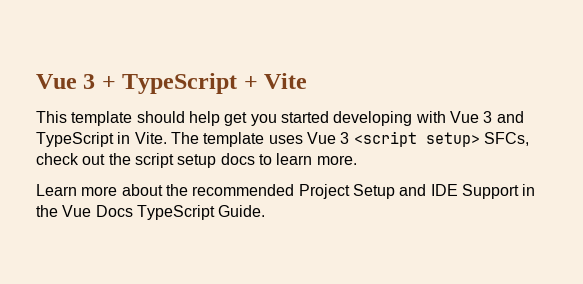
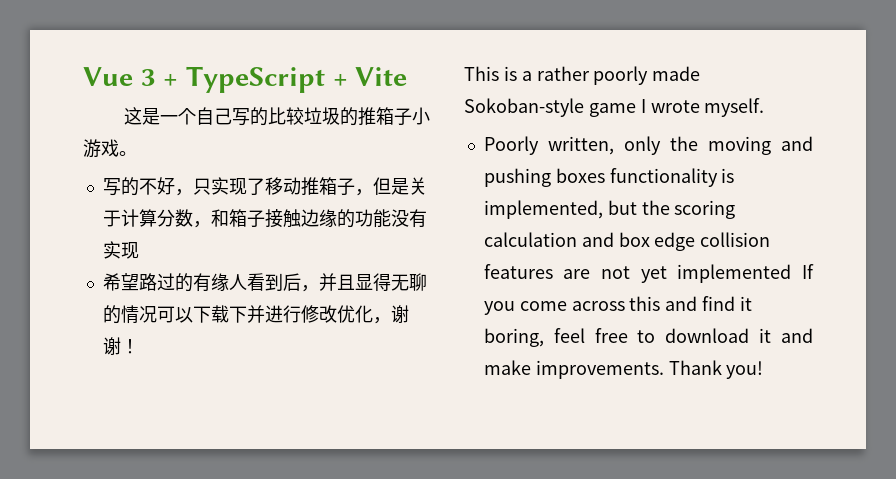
[36,111,524,126] [36,131,529,147] [36,153,357,168] [36,184,536,199] [36,205,266,220] This template should help get you started developing with Vue 3 and TypeScript in Vite. The template uses Vue 3 <script setup> SFCs, check out the script setup docs to learn more. // Learn more about the recommended Project Setup and IDE Support in the Vue Docs TypeScript Guide. -> [124,107,431,126] [83,139,137,158] [102,177,427,196] [102,209,427,228] [102,241,139,259] [102,273,427,292] [102,305,409,324] [102,337,139,355] [464,66,701,85] [464,98,765,117] [483,136,813,155] [483,168,735,187] [483,200,736,219] [483,232,771,251] [483,264,814,283] [483,296,752,315] [483,328,813,347] [483,360,764,379] 这是一个自己写的比较垃圾的推箱子小游戏。 // 写的不好，只实现了移动推箱子，但是关于计算分数，和箱子接触边缘的功能没有实现 // 希望路过的有缘人看到后，并且显得无聊的情况可以下载下并进行修改优化，谢谢！ // This is a rather poorly made Sokoban-style game I wrote myself. // Poorly written, only the moving and pushing boxes functionality is implemented, but the scoring calculation and box edge collision features are not yet implemented If you come across this and find it boring, feel free to download it and make improvements. Thank you!

